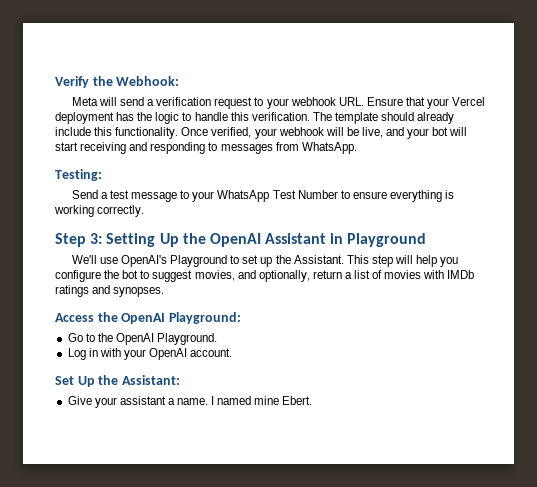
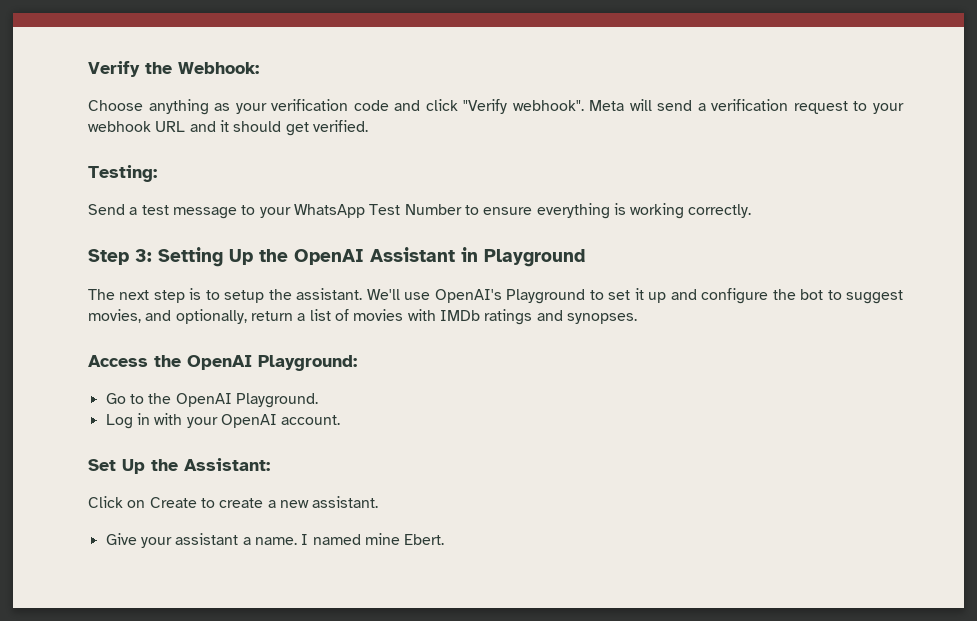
(180, 81) none -> [88,99,584,115] Choose anything as your verification code and click "Verify webhook".
[338,97,486,109] [55,112,455,124] [55,127,468,139] [55,142,357,154] URL. Ensure that your Vercel deployment has the logic to handle this verification. The template should already include this functionality. Once verified, your webhook will be live, and your bot will start receiving and responding to messages from WhatsApp. -> [155,120,368,136] URL and it should get verified.
(427, 240) none -> [88,288,363,303] The next step is to setup the assistant.
[260,255,459,267] up the Assistant. This step will help you -> [634,288,697,303] it up and
(180, 380) none -> [88,496,379,508] // Click on Create to create a new assistant.

